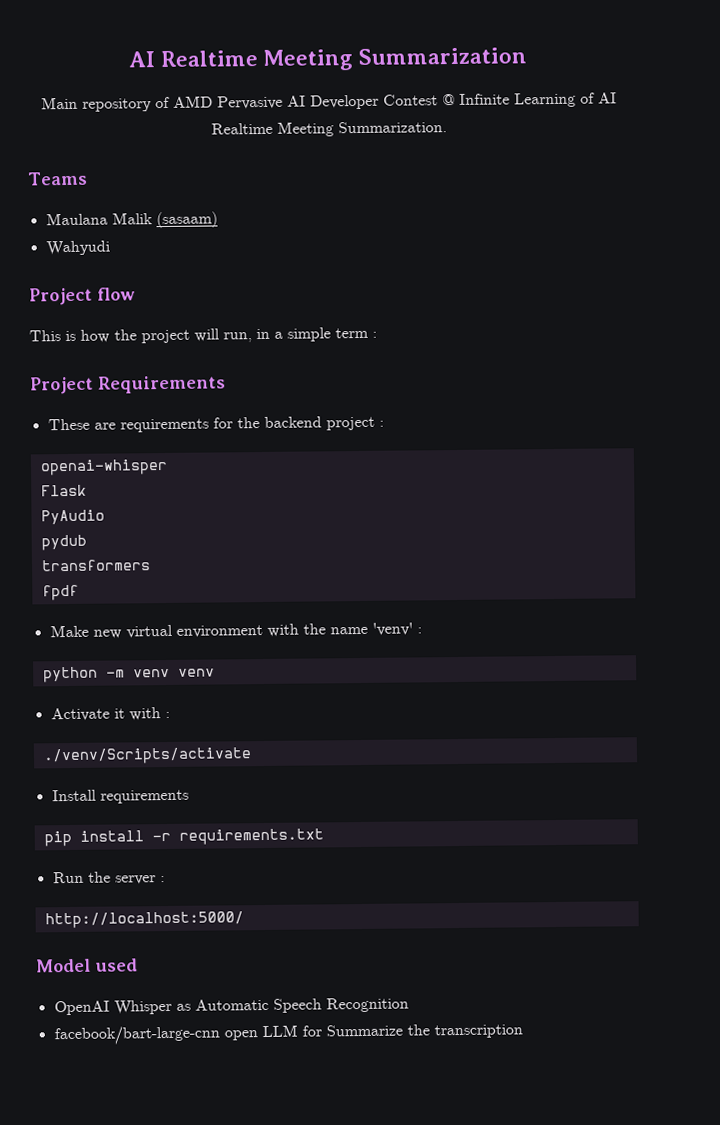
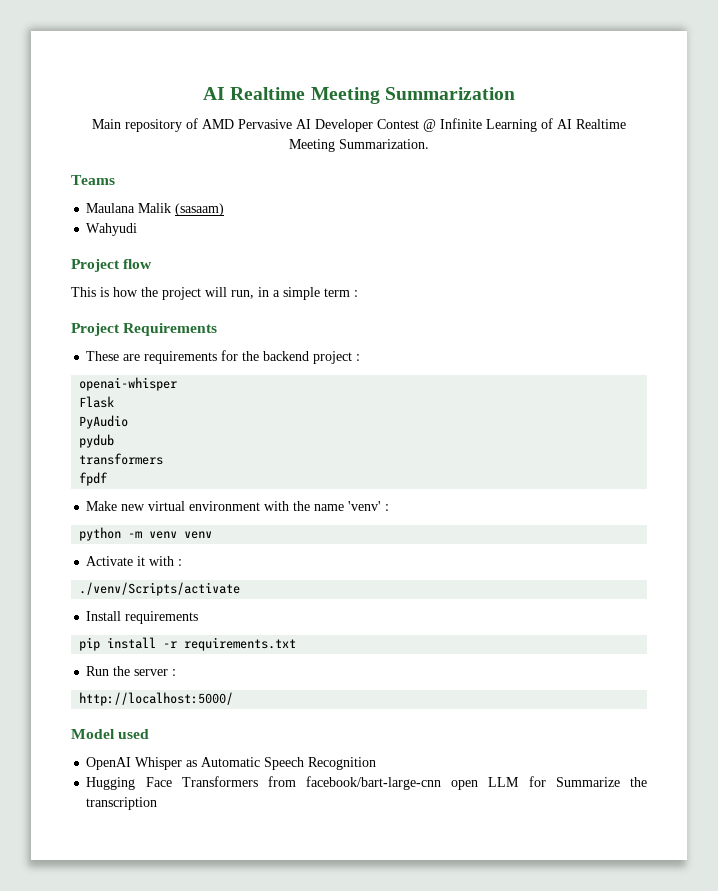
(409, 1005) none -> [86,776,296,790] Hugging Face Transformers from

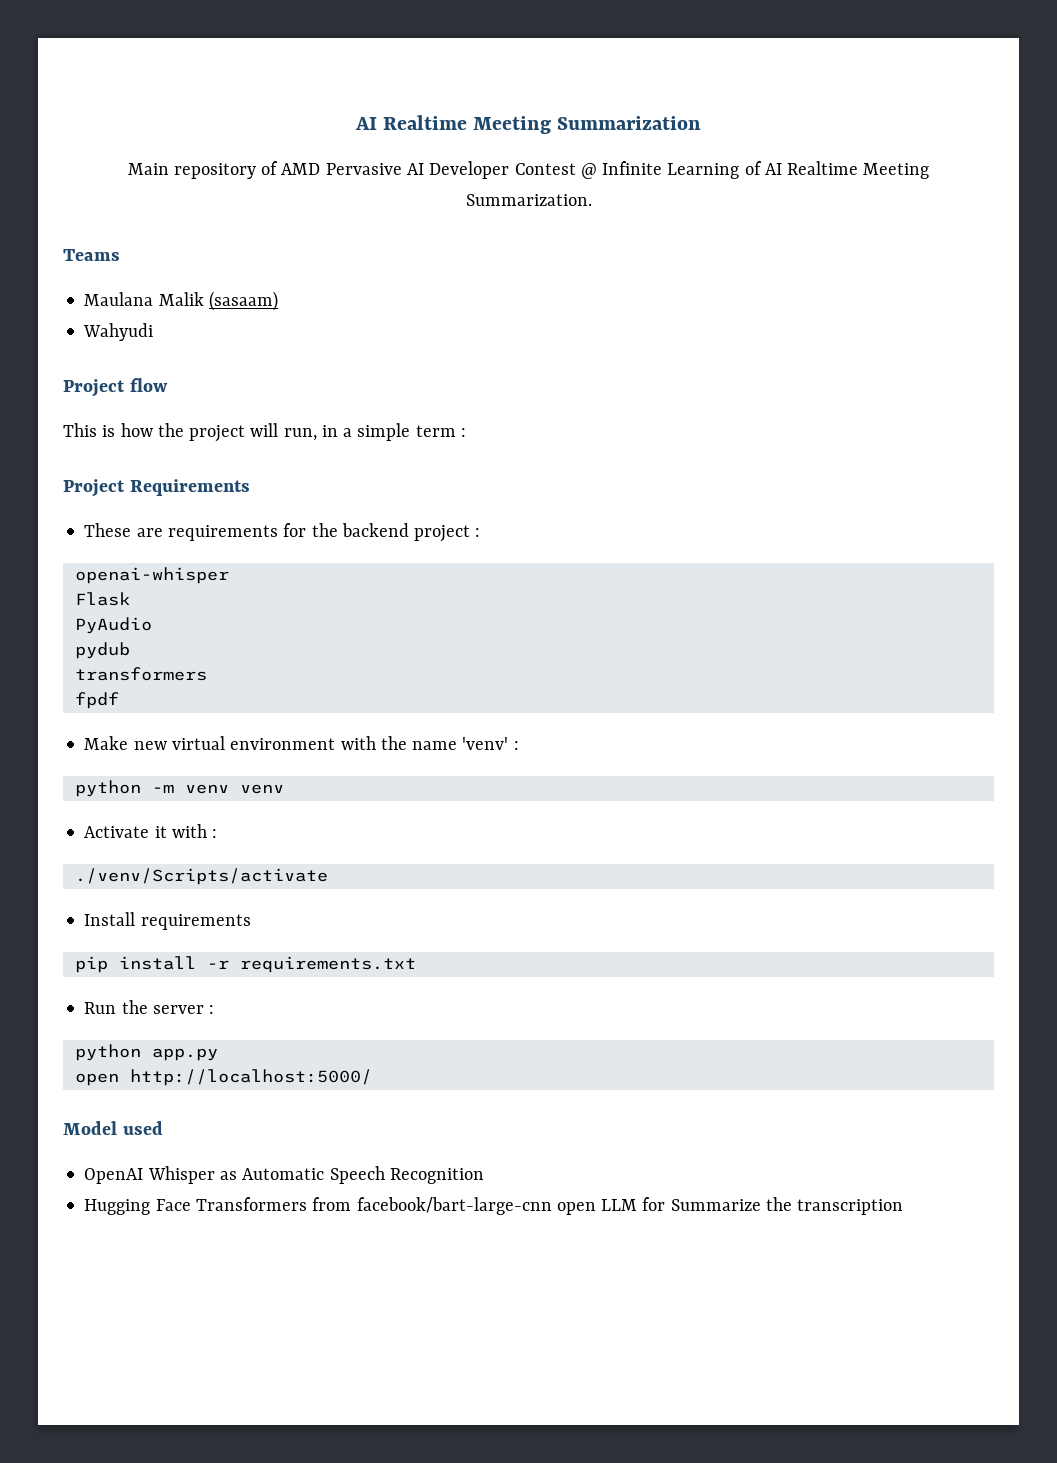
(177, 672) none -> [74,1044,218,1061] [74,1073,119,1086] python app.py // open

